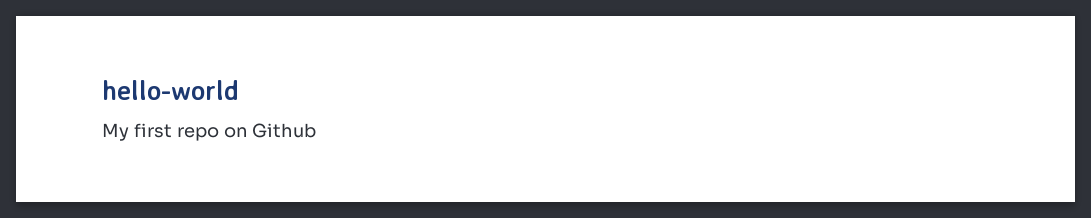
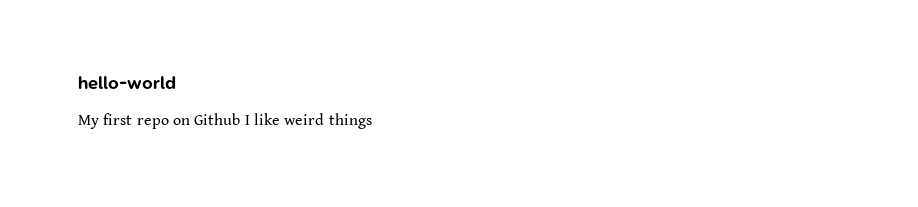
(317, 130) none -> [244,113,372,129] I like weird things

